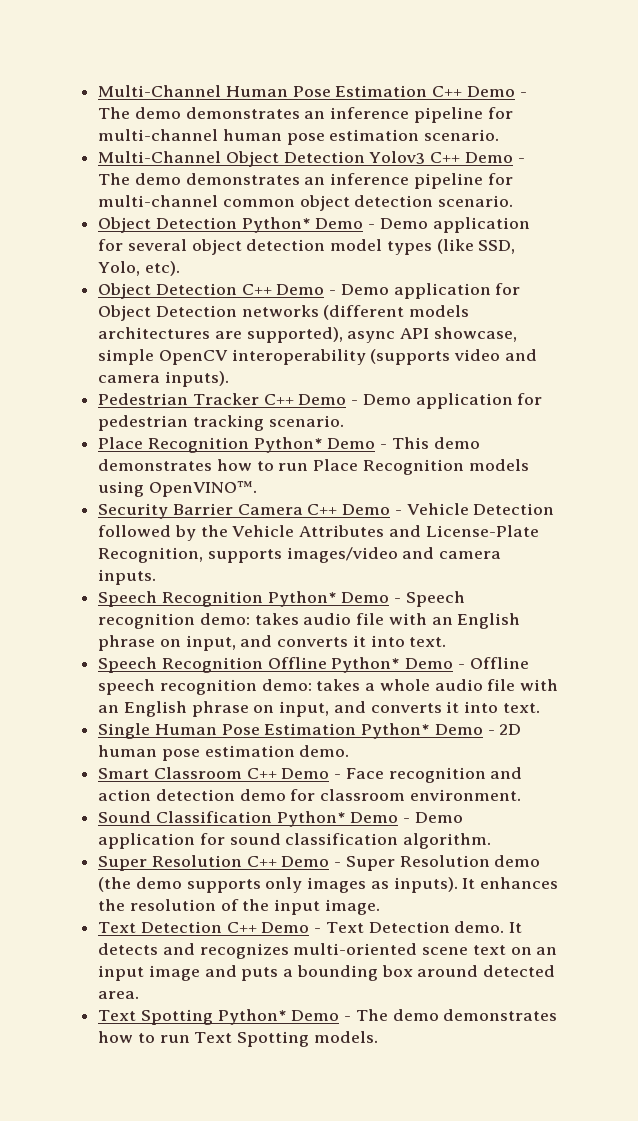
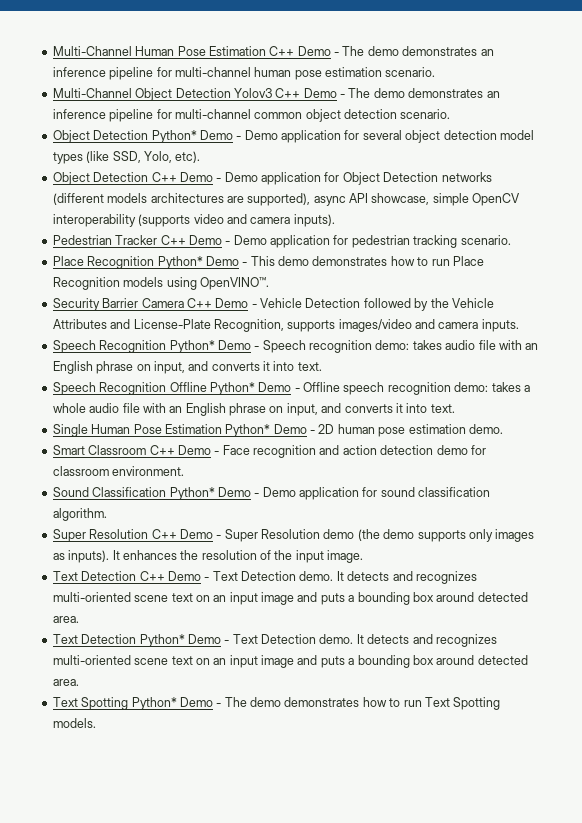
(140, 995) none -> [52,634,497,647] [52,655,528,668] [52,679,79,686] // Text Detection Python* Demo - Text Detection demo. It detects and recognizes multi-oriented scene text on an input image and puts a bounding box around detected area.

